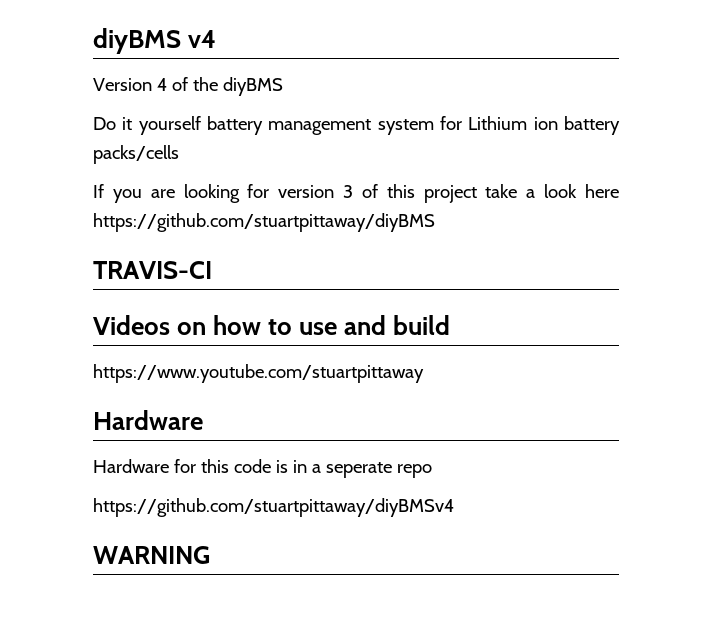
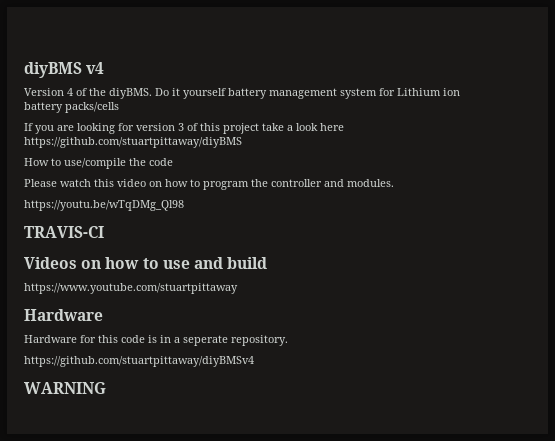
[222,77,283,96] diyBMS // -> [109,88,152,99] diyBMS.
(435, 222) none -> [24,158,173,169] [24,179,394,190] [24,200,184,211] // How to use/compile the code // Please watch this video on how to program the controller and modules. // https://youtu.be/wTqDMg_Ql98
[396,464,432,478] repo -> [231,335,288,346] repository.

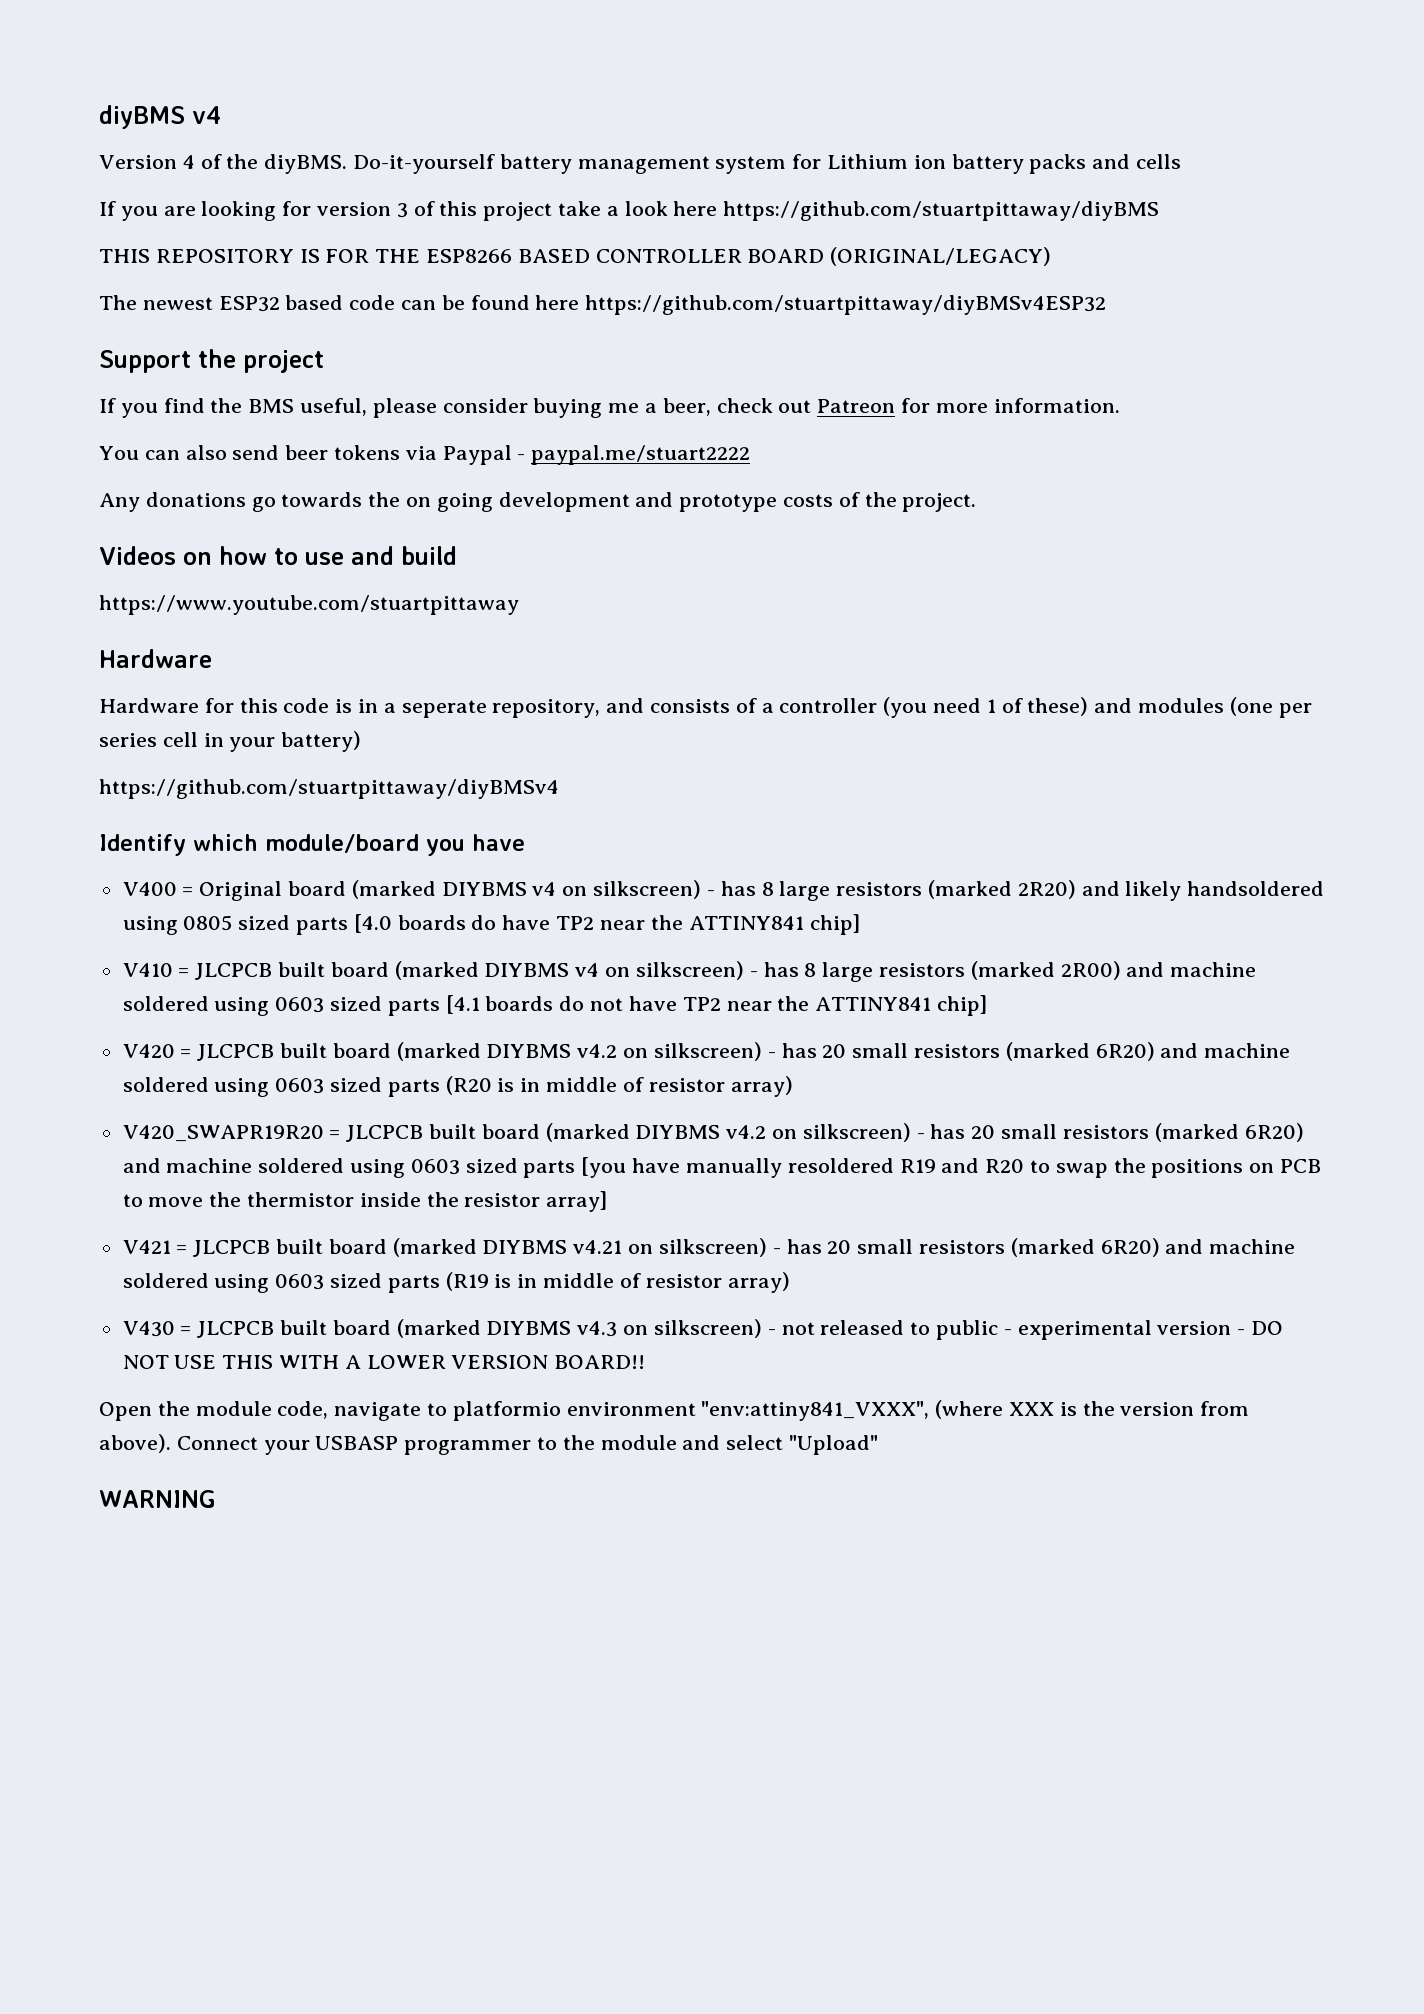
[155,88,226,99] Do it yourself -> [353,154,496,174] Do-it-yourself
[65,102,119,113] packs/cells -> [1029,154,1182,174] packs and cells
[24,158,173,169] [24,179,394,190] [24,200,184,211] [24,226,104,238] How to use/compile the code // Please watch this video on how to program the controller and modules. // https://youtu.be/wTqDMg_Ql98 // TRAVIS-CI -> [99,247,1052,266] [99,295,1107,315] [99,349,324,373] [99,398,1120,418] [99,445,751,465] [99,492,977,512] THIS REPOSITORY IS FOR THE ESP8266 BASED CONTROLLER BOARD (ORIGINAL/LEGACY) // The newest ESP32 based code can be found here https://github.com/stuartpittaway/diyBMSv4ESP32 // Support the project // If you find the BMS useful, please consider buying me a beer, check out Patreon for more information. // You can also send beer tokens via Paypal - paypal.me/stuart2222 // Any donations go towards the on going development and prototype costs of the project.
[231,335,288,346] [24,356,254,367] repository. // https://github.com/stuartpittaway/diyBMSv4 -> [492,697,1312,718] [99,731,362,752] [99,779,559,799] [99,834,525,856] [122,880,1325,901] [122,914,861,935] [122,961,1257,982] [122,995,987,1016] [122,1042,1291,1061] [122,1076,793,1097] [122,1123,1304,1142] [122,1157,1321,1178] [122,1191,608,1212] [122,1238,1296,1257] [122,1272,790,1293] [122,1319,1283,1340] [122,1355,646,1369] [99,1400,1250,1421] [99,1434,879,1455] repository, and consists of a controller (you need 1 of these) and modules (one per series cell in your battery) // https://github.com/stuartpittaway/diyBMSv4 // Identify which module/board you have // V400 = Original board (marked DIYBMS v4 on silkscreen) - has 8 large resistors (marked 2R20) and likely handsoldered using 0805 sized parts [4.0 boards do have TP2 near the ATTINY841 chip] // V410 = JLCPCB built board (marked DIYBMS v4 on silkscreen) - has 8 large resistors (marked 2R00) and machine soldered using 0603 sized parts [4.1 boards do not have TP2 near the ATTINY841 chip] // V420 = JLCPCB built board (marked DIYBMS v4.2 on silkscreen) - has 20 small resistors (marked 6R20) and machine soldered using 0603 sized parts (R20 is in middle of resistor array) // V420_SWAPR19R20 = JLCPCB built board (marked DIYBMS v4.2 on silkscreen) - has 20 small resistors (marked 6R20) and machine soldered using 0603 sized parts [you have manually resoldered R19 and R20 to swap the positions on PCB to move the thermistor inside the resistor array] // V421 = JLCPCB built board (marked DIYBMS v4.21 on silkscreen) - has 20 small resistors (marked 6R20) and machine soldered using 0603 sized parts (R19 is in middle of resistor array) // V430 = JLCPCB built board (marked DIYBMS v4.3 on silkscreen) - not released to public - experimental version - DO NOT USE THIS WITH A LOWER VERSION BOARD!! // Open the module code, navigate to platformio environment "env:attiny841_VXXX", (where XXX is the version from above). Connect your USBASP programmer to the module and select "Upload"

